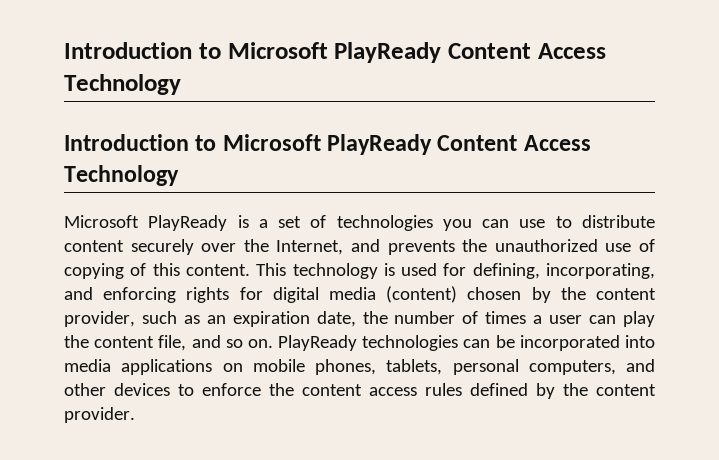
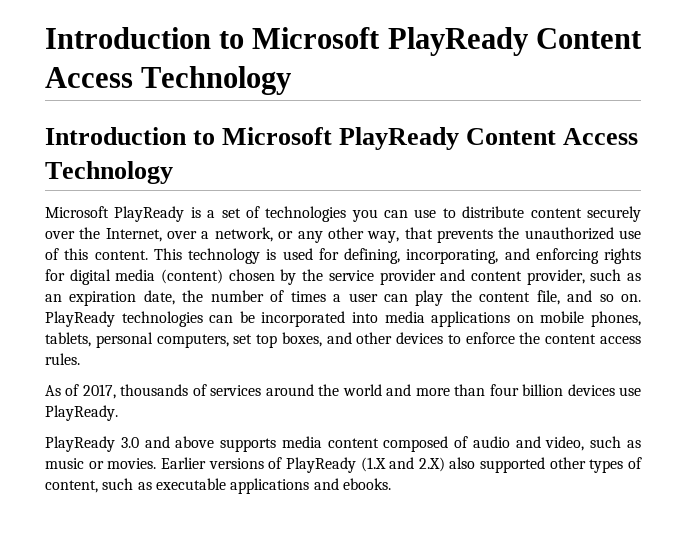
[351,239,380,252] and -> [167,227,433,243] over a network, or any other way, that
[64,263,147,279] copying of -> (59, 254) none
(586, 293) none -> [328,269,466,285] service provider and
(616, 367) none -> [233,332,322,348] set top boxes,
[425,383,656,399] [64,407,135,423] rules defined by the content provider. -> [45,353,80,365] [45,384,642,399] [45,405,118,421] [45,436,641,452] [45,457,642,473] [45,478,391,494] rules. // As of 2017, thousands of services around the world and more than four billion devices use PlayReady. // PlayReady 3.0 and above supports media content composed of audio and video, such as music or movies. Earlier versions of PlayReady (1.X and 2.X) also supported other types of content, such as executable applications and ebooks.

